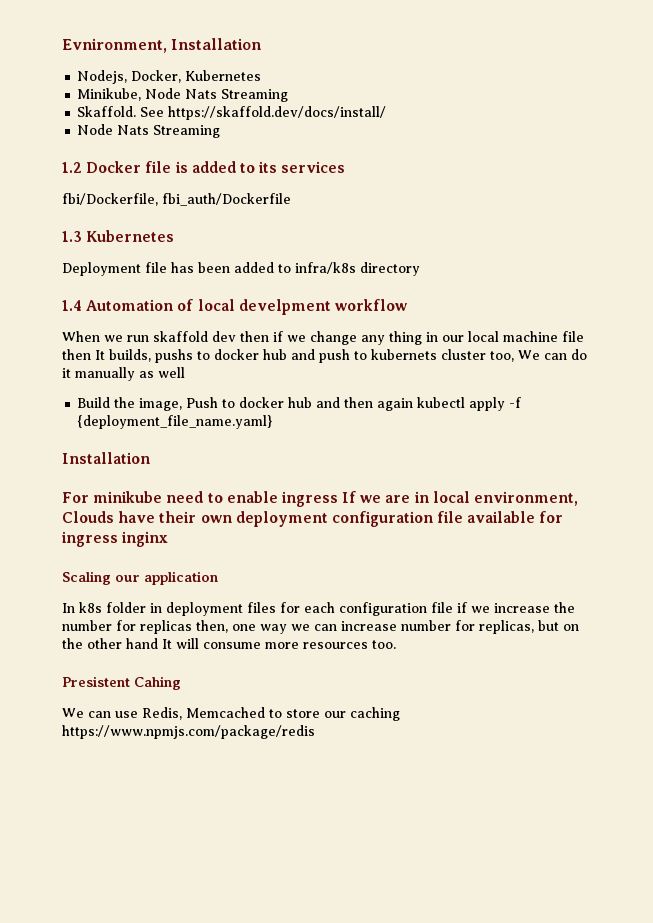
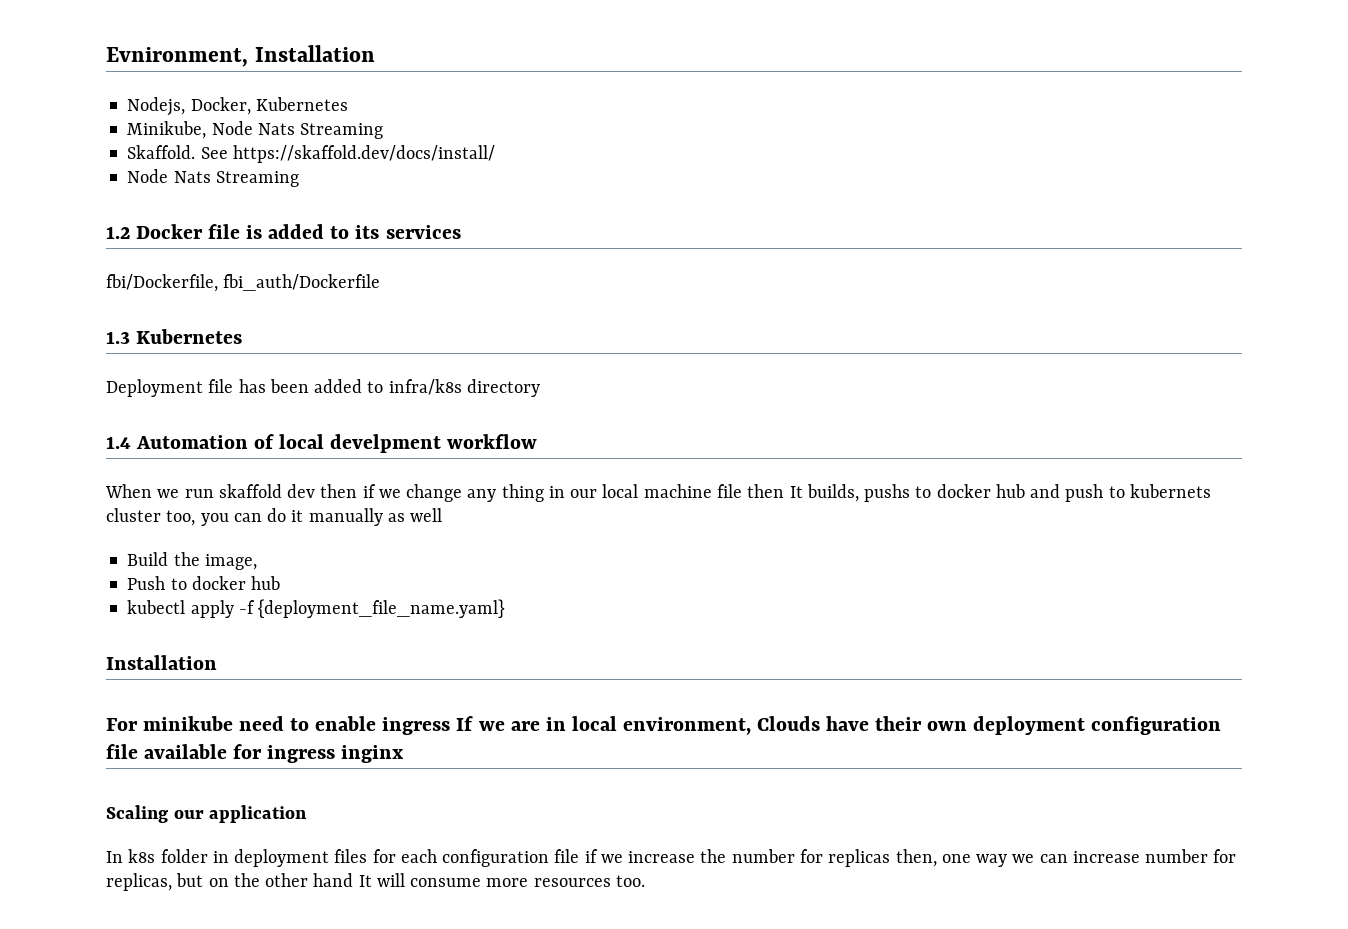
[518,350,540,360] We -> [200,513,229,526] you
(183, 404) none -> (257, 562) //
[316,397,414,411] and then again -> (281, 583) //
[62,676,181,690] [62,707,400,721] [62,725,315,739] // Presistent Cahing // We can use Redis, Memcached to store our caching https://www.npmjs.com/package/redis -> (645, 881) none

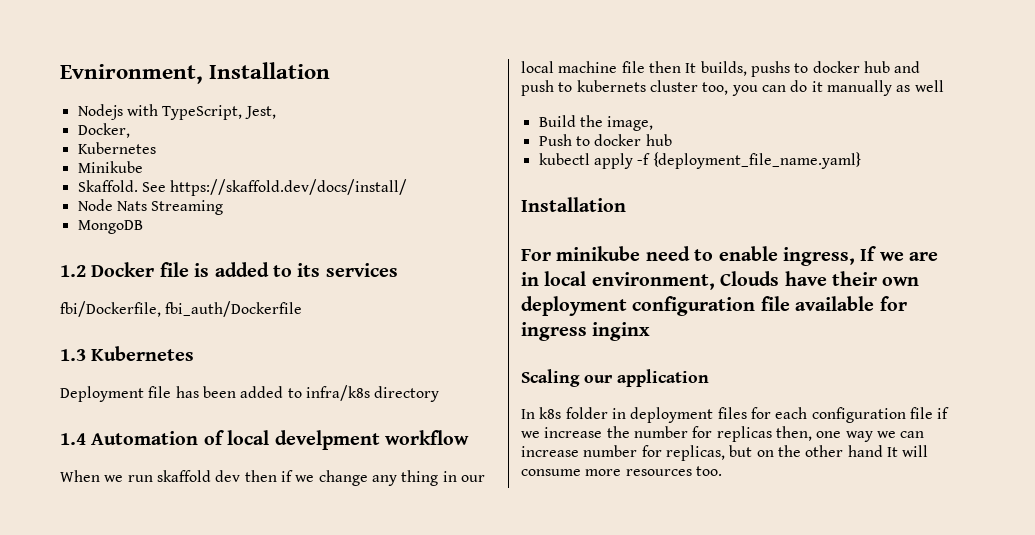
[127,97,186,116] Nodejs, -> [77,104,276,120] Nodejs with TypeScript, Jest, //
[255,97,348,111] [127,121,384,139] Kubernetes // Minikube, Node Nats Streaming -> [77,142,156,154] [77,161,143,173] // Kubernetes // Minikube
(299, 179) none -> [77,220,143,234] // MongoDB
[382,717,451,735] ingress -> [783,247,855,266] ingress,

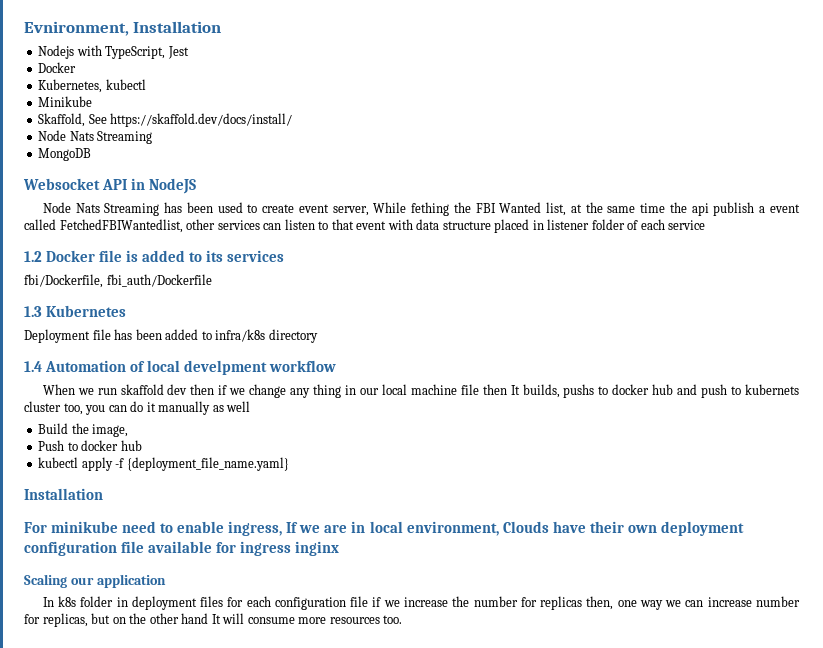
[244,106,276,119] [77,123,130,138] [77,142,156,154] Jest, // Docker, // Kubernetes -> [167,46,189,59] [38,62,77,73] [38,79,146,93] Jest // Docker // Kubernetes, kubectl
[77,180,138,192] Skaffold. -> [38,113,86,127] Skaffold,
(143, 227) none -> [23,178,197,194] [42,202,801,216] [24,219,706,233] // Websocket API in NodeJS // Node Nats Streaming has been used to create event server, While fething the FBI Wanted list, at the same time the api publish a event called FetchedFBIWantedlist, other services can listen to that event with data structure placed in listener folder of each service

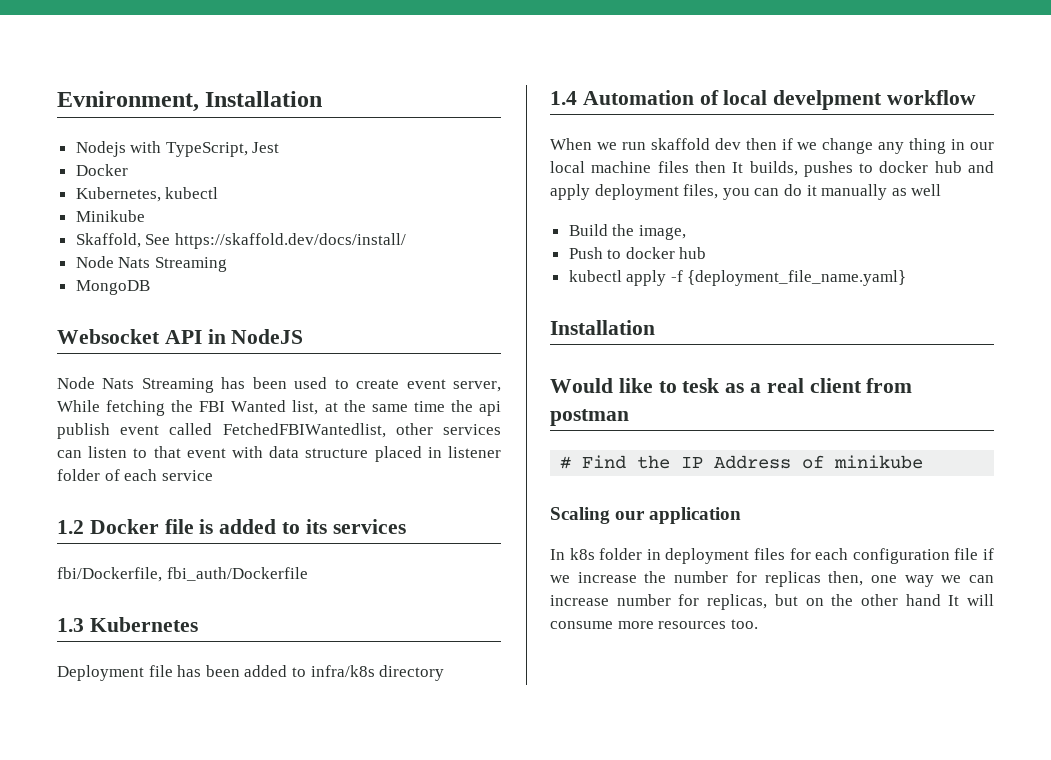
[411,202,450,216] fething -> [106,400,166,416] fetching
[759,206,766,213] a -> (110, 431) none
[460,384,479,395] file -> [657,161,689,173] files
[563,384,595,398] pushs -> [803,161,853,177] pushes
[701,384,799,398] [24,401,83,415] push to kubernets cluster too, -> [550,184,719,200] apply deployment files,
[24,521,744,536] [24,541,340,556] For minikube need to enable ingress, If we are in local environment, Clouds have their own deployment configuration file available for ingress inginx -> [550,378,913,393] [550,409,629,426] [560,455,924,469] Would like to tesk as a real client from postman // # Find the IP Address of minikube

